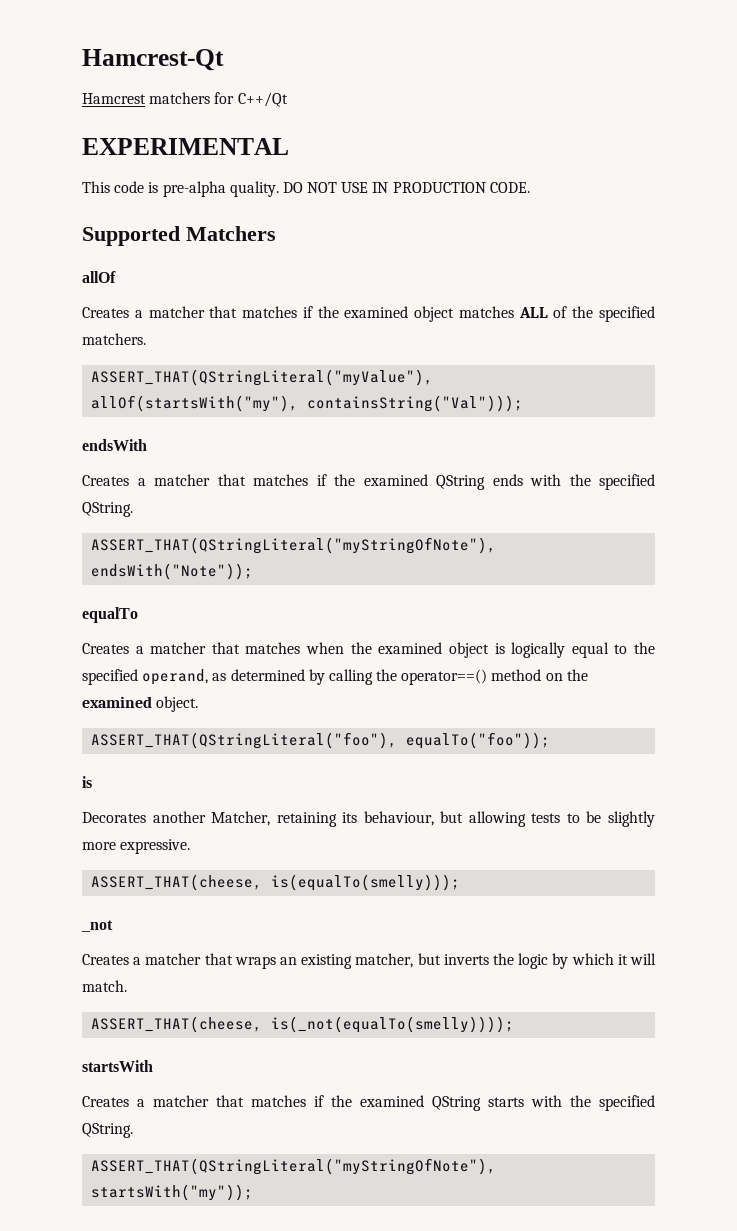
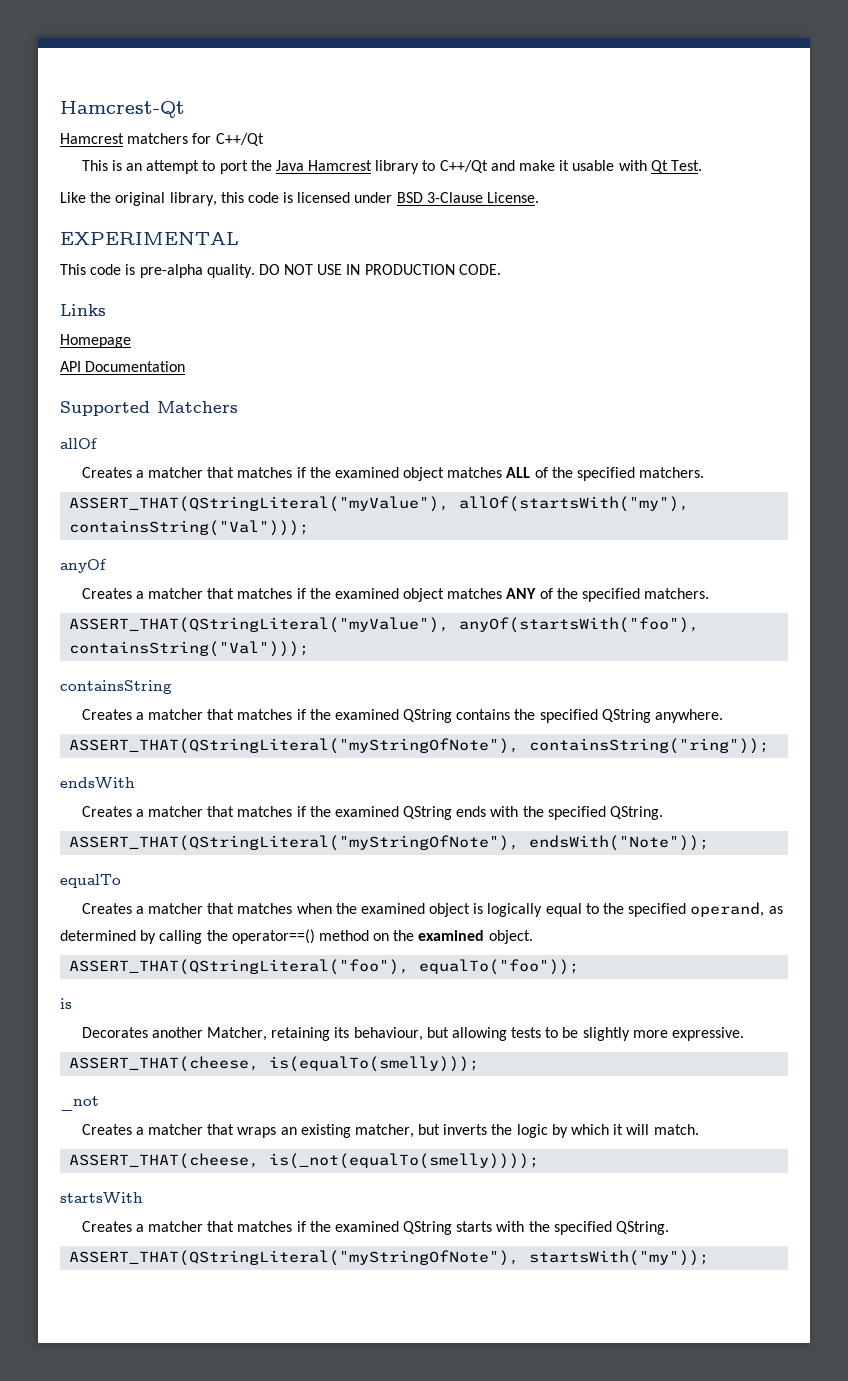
(288, 99) none -> [81,160,702,174] [60,192,540,206] // This is an attempt to port the Java Hamcrest library to C++/Qt and make it usable with Qt Test. // Like the original library, this code is licensed under BSD 3-Clause License.
(530, 187) none -> [60,304,106,316] [60,334,131,348] [60,361,186,372] // Links // Homepage // API Documentation
(524, 403) none -> [60,559,107,573] [81,588,710,602] [69,617,700,633] [69,641,310,657] [60,680,172,694] [81,709,724,723] [69,738,770,754] // anyOf // Creates a matcher that matches if the examined object matches ANY of the specified matchers. // ASSERT_THAT(QStringLiteral("myValue"), anyOf(startsWith("foo"), containsString("Val"))); // containsString // Creates a matcher that matches if the examined QString contains the specified QString anywhere. // ASSERT_THAT(QStringLiteral("myStringOfNote"), containsString("ring"));

